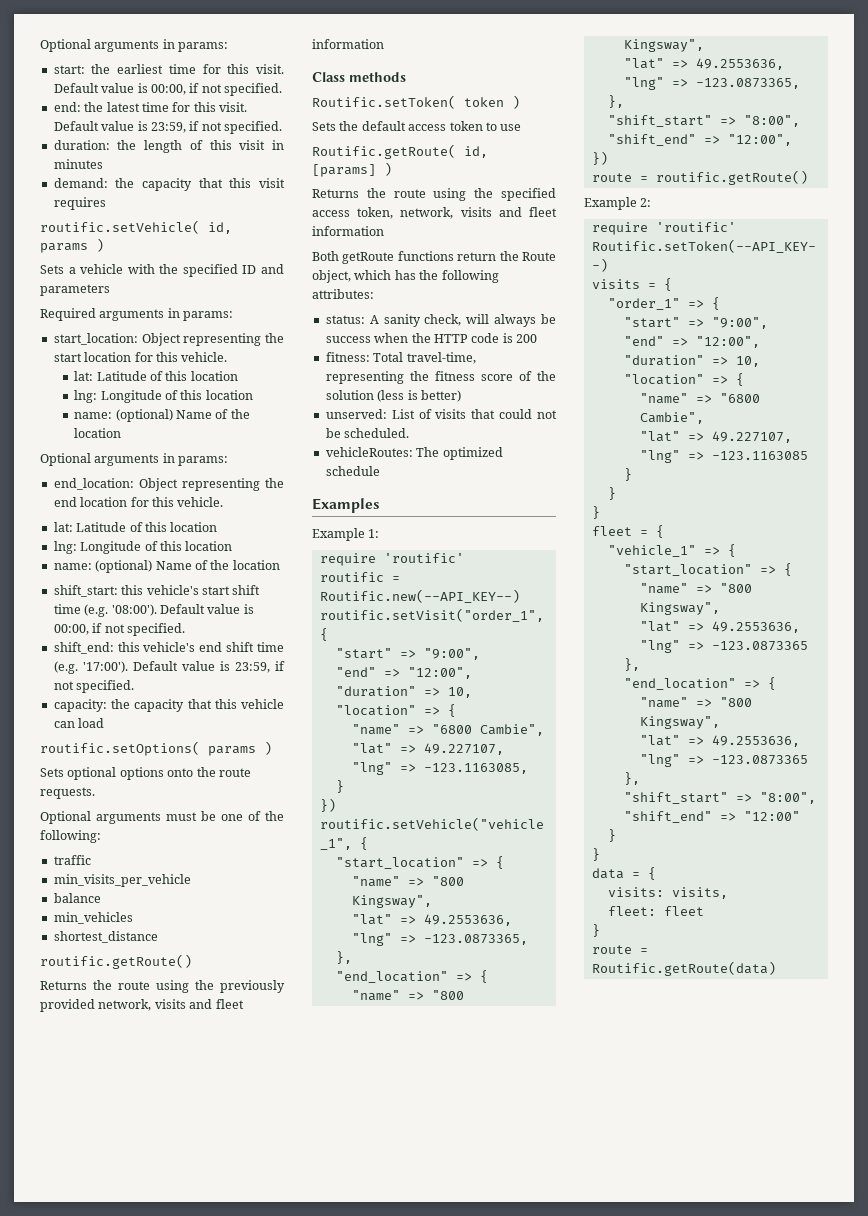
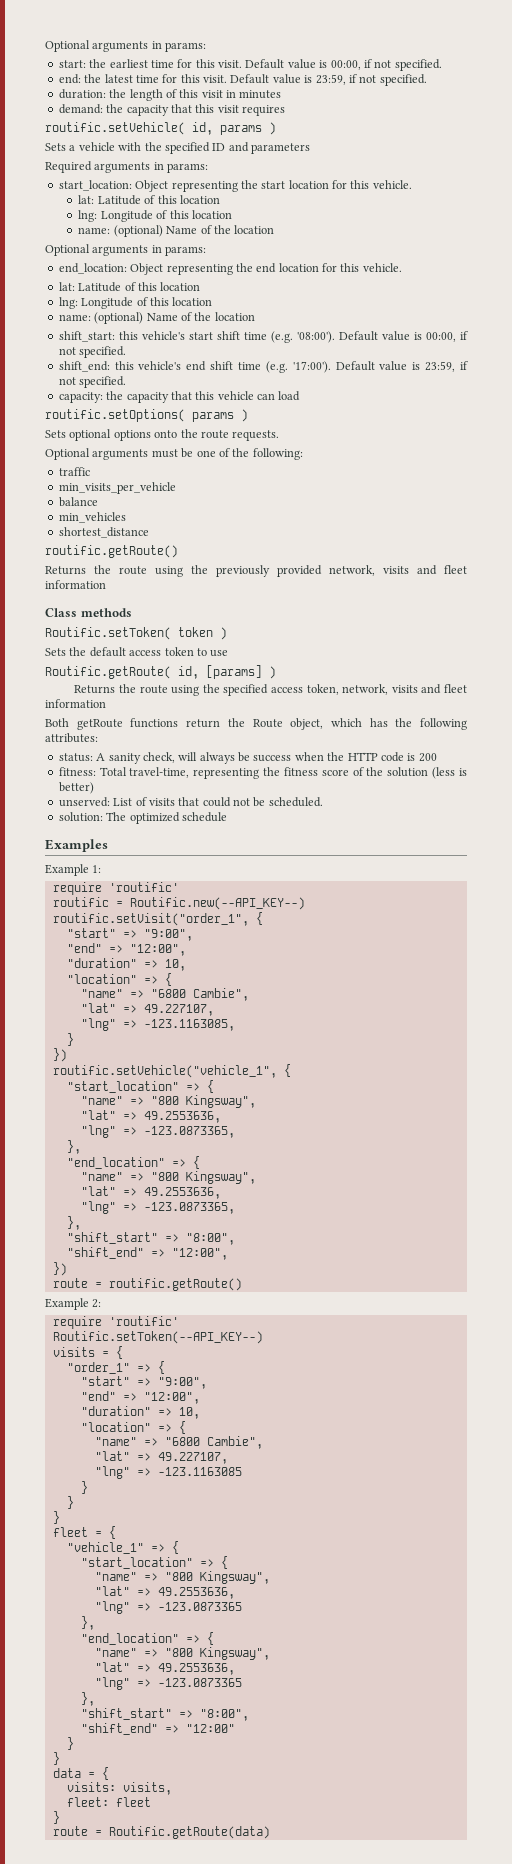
[325,447,413,457] vehicleRoutes: -> [58,812,103,822] solution:

